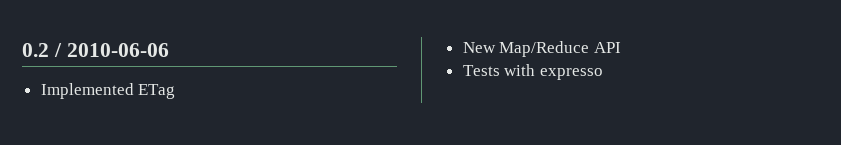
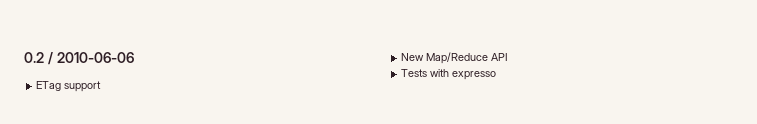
[40,83,134,99] Implemented -> (134, 57) none
(176, 91) none -> [64,81,102,92] support

